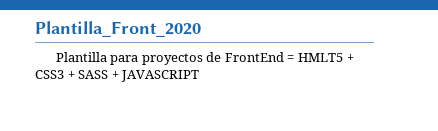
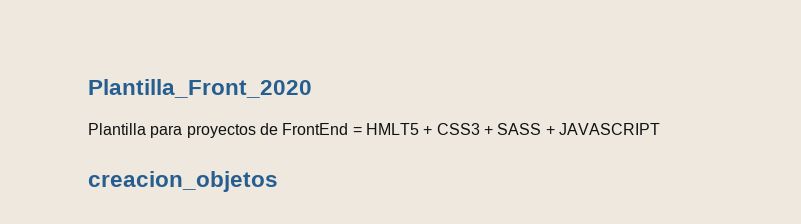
(200, 76) none -> [88,171,278,192] // creacion_objetos

